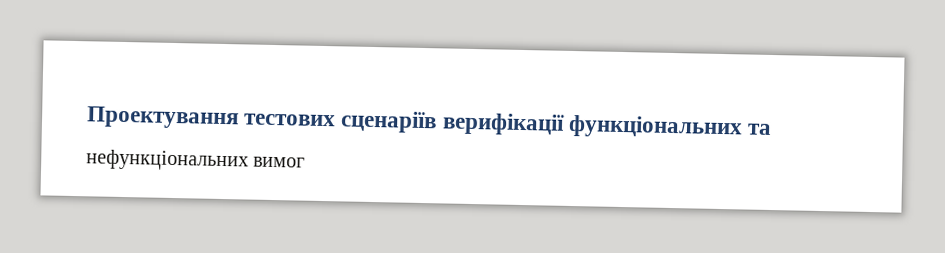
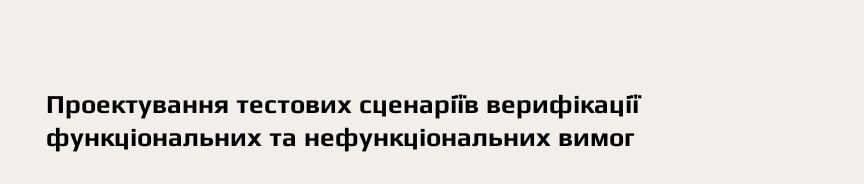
(773, 129) // -> (298, 140) none

